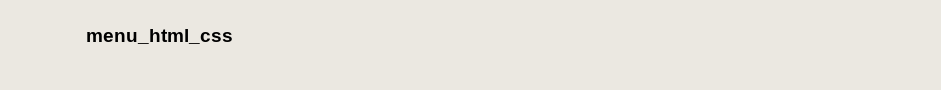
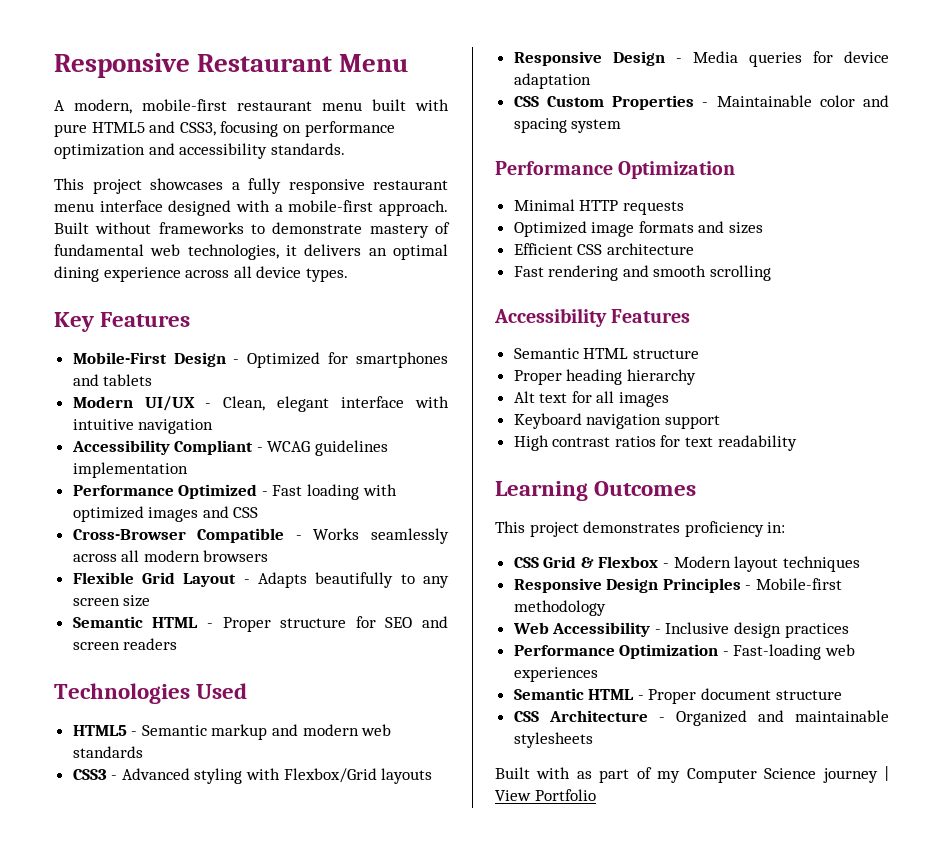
[86,29,233,44] menu_html_css -> [54,53,409,78] [54,99,449,114] [54,121,395,137] [54,143,345,159] [54,178,448,194] [54,200,448,216] [54,222,450,238] [54,244,448,260] [54,266,348,282] [54,312,191,332] [72,352,449,368] [72,374,153,386] [72,396,449,412] [72,419,214,434] [71,440,389,456] [72,462,188,478] [72,484,397,500] [72,506,259,522] [72,528,449,544] [72,550,269,562] [72,572,449,588] [72,595,151,607] [72,616,448,632] [72,638,178,650] [54,683,248,704] [72,724,392,740] [72,746,143,758] [72,768,433,784] [513,51,889,67] [513,73,591,89] [513,95,889,110] [513,118,622,133] [495,161,736,179] [513,199,684,215] [513,221,764,237] [513,243,694,255] [513,265,772,281] [494,308,691,327] [513,348,699,359] [513,369,696,385] [513,391,670,407] [513,413,720,429] [513,435,797,451] [495,481,697,501] [495,521,786,537] [513,556,860,572] [513,578,843,593] [513,600,606,616] [512,622,849,638] [513,644,856,660] [513,667,598,682] [513,688,842,704] [513,710,889,726] [513,732,593,748] [495,766,889,783] [495,789,596,801] Responsive Restaurant Menu // A modern, mobile-first restaurant menu built with pure HTML5 and CSS3, focusing on performance optimization and accessibility standards. // This project showcases a fully responsive restaurant menu interface designed with a mobile-first approach. Built without frameworks to demonstrate mastery of fundamental web technologies, it delivers an optimal dining experience across all device types. // Key Features // Mobile-First Design - Optimized for smartphones and tablets // Modern UI/UX - Clean, elegant interface with intuitive navigation // Accessibility Compliant - WCAG guidelines implementation // Performance Optimized - Fast loading with optimized images and CSS // Cross-Browser Compatible - Works seamlessly across all modern browsers // Flexible Grid Layout - Adapts beautifully to any screen size // Semantic HTML - Proper structure for SEO and screen readers // Technologies Used // HTML5 - Semantic markup and modern web standards // CSS3 - Advanced styling with Flexbox/Grid layouts // Responsive Design - Media queries for device adaptation // CSS Custom Properties - Maintainable color and spacing system // Performance Optimization // Minimal HTTP requests // Optimized image formats and sizes // Efficient CSS architecture // Fast rendering and smooth scrolling // Accessibility Features // Semantic HTML structure // Proper heading hierarchy // Alt text for all images // Keyboard navigation support // High contrast ratios for text readability // Learning Outcomes // This project demonstrates proficiency in: // CSS Grid & Flexbox - Modern layout techniques // Responsive Design Principles - Mobile-first methodology // Web Accessibility - Inclusive design practices // Performance Optimization - Fast-loading web experiences // Semantic HTML - Proper document structure // CSS Architecture - Organized and maintainable stylesheets // Built with as part of my Computer Science journey | View Portfolio

